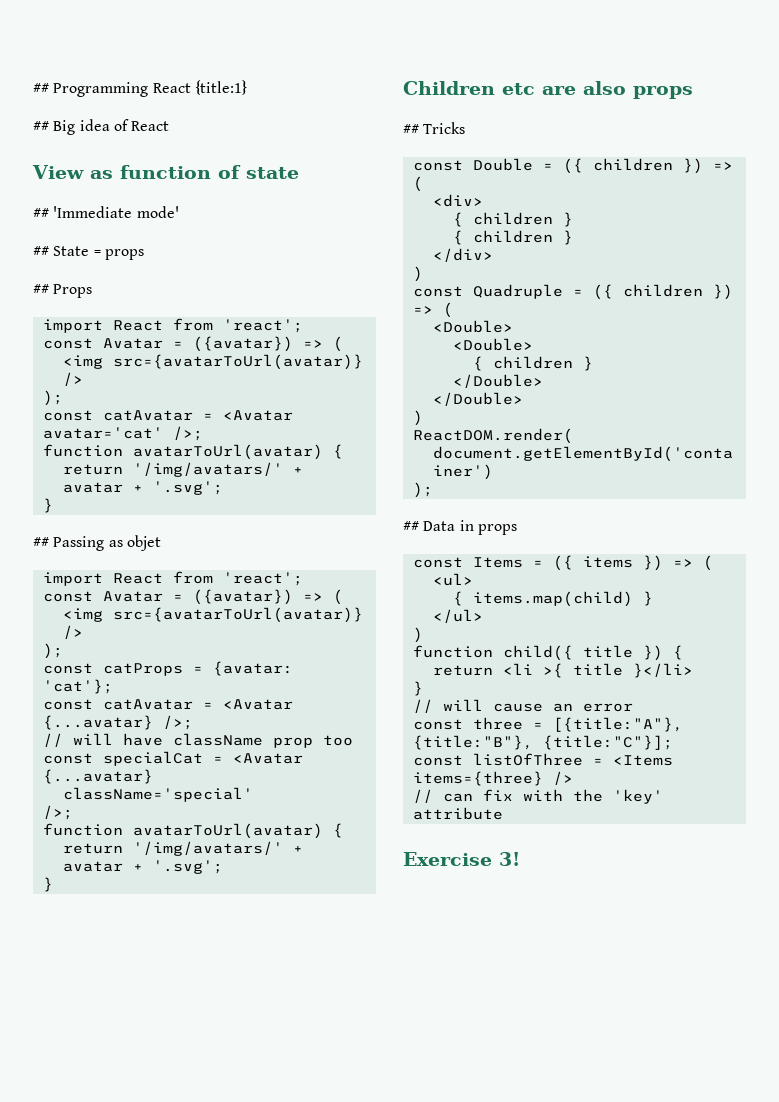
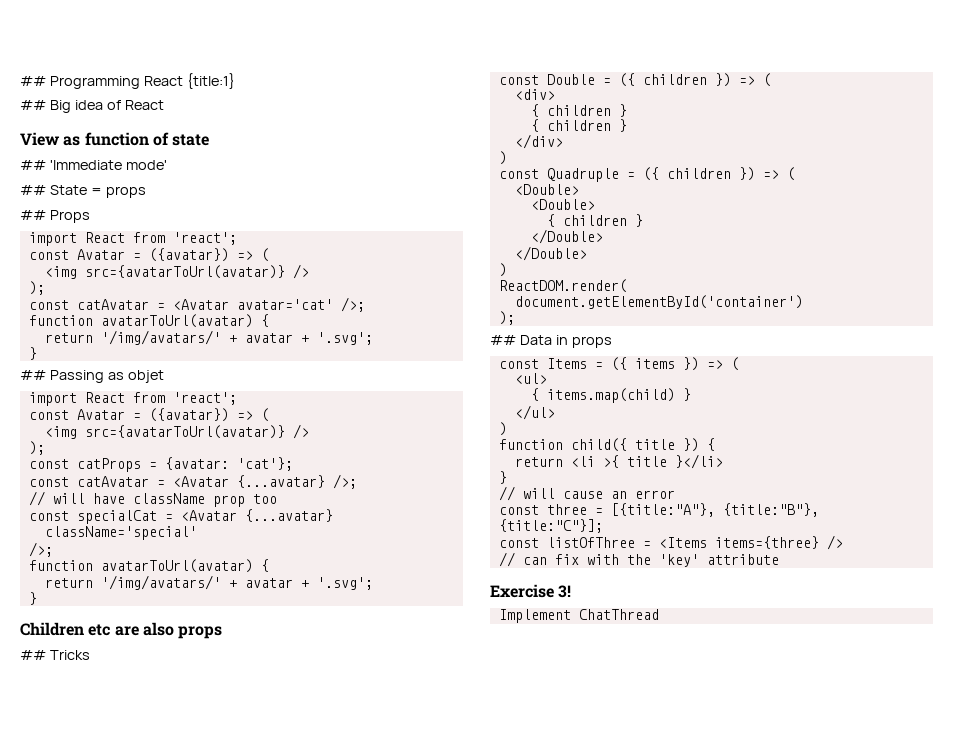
(520, 859) none -> [498,609,659,623] // Implement ChatThread

